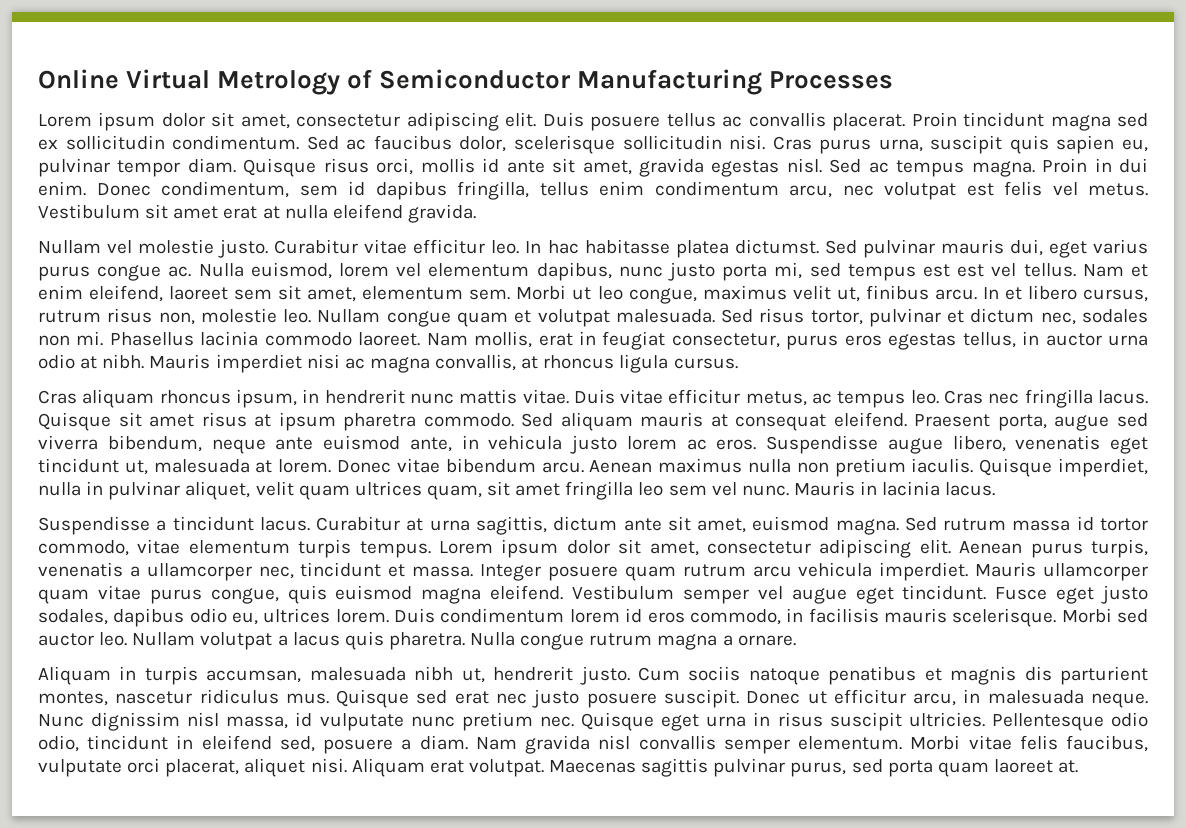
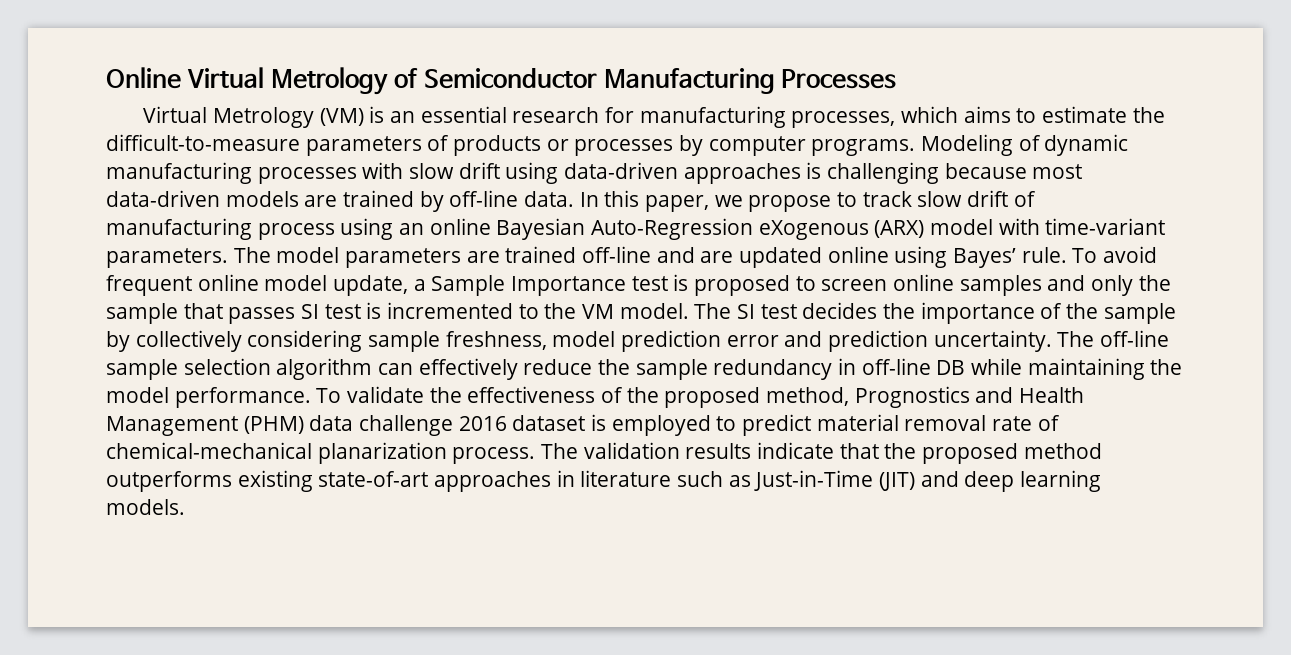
[38,112,1149,131] [38,135,1148,154] [38,158,1149,177] [38,181,1148,200] [38,204,476,223] [38,239,1148,258] [38,262,1149,281] [38,285,1148,304] [38,308,1149,327] [38,331,1148,350] [38,354,738,373] [38,389,1148,408] [38,412,1148,431] [38,435,1148,454] [38,458,1148,477] [38,481,996,500] [38,516,1149,535] [38,539,1148,558] [38,562,1148,581] [38,585,1148,604] [38,608,1149,627] [38,631,796,650] [38,666,1148,685] [38,689,1148,708] [38,712,1148,731] [38,735,1149,754] [38,758,1079,777] Lorem ipsum dolor sit amet, consectetur adipiscing elit. Duis posuere tellus ac convallis placerat. Proin tincidunt magna sed ex sollicitudin condimentum. Sed ac faucibus dolor, scelerisque sollicitudin nisi. Cras purus urna, suscipit quis sapien eu, pulvinar tempor diam. Quisque risus orci, mollis id ante sit amet, gravida egestas nisl. Sed ac tempus magna. Proin in dui enim. Donec condimentum, sem id dapibus fringilla, tellus enim condimentum arcu, nec volutpat est felis vel metus. Vestibulum sit amet erat at nulla eleifend gravida. // Nullam vel molestie justo. Curabitur vitae efficitur leo. In hac habitasse platea dictumst. Sed pulvinar mauris dui, eget varius purus congue ac. Nulla euismod, lorem vel elementum dapibus, nunc justo porta mi, sed tempus est est vel tellus. Nam et enim eleifend, laoreet sem sit amet, elementum sem. Morbi ut leo congue, maximus velit ut, finibus arcu. In et libero cursus, rutrum risus non, molestie leo. Nullam congue quam et volutpat malesuada. Sed risus tortor, pulvinar et dictum nec, sodales non mi. Phasellus lacinia commodo laoreet. Nam mollis, erat in feugiat consectetur, purus eros egestas tellus, in auctor urna odio at nibh. Mauris imperdiet nisi ac magna convallis, at rhoncus ligula cursus. // Cras aliquam rhoncus ipsum, in hendrerit nunc mattis vitae. Duis vitae efficitur metus, ac tempus leo. Cras nec fringilla lacus. Quisque sit amet risus at ipsum pharetra commodo. Sed aliquam mauris at consequat eleifend. Praesent porta, augue sed viverra bibendum, neque ante euismod ante, in vehicula justo lorem ac eros. Suspendisse augue libero, venenatis eget tincidunt ut, malesuada at lorem. Donec vitae bibendum arcu. Aenean maximus nulla non pretium iaculis. Quisque imperdiet, nulla in pulvinar aliquet, velit quam ultrices quam, sit amet fringilla leo sem vel nunc. Mauris in lacinia lacus. // Suspendisse a tincidunt lacus. Curabitur at urna sagittis, dictum ante sit amet, euismod magna. Sed rutrum massa id tortor commodo, vitae elementum turpis tempus. Lorem ipsum dolor sit amet, consectetur adipiscing elit. Aenean purus turpis, venenatis a ullamcorper nec, tincidunt et massa. Integer posuere quam rutrum arcu vehicula imperdiet. Mauris ullamcorper quam vitae purus congue, quis euismod magna eleifend. Vestibulum semper vel augue eget tincidunt. Fusce eget justo sodales, dapibus odio eu, ultrices lorem. Duis condimentum lorem id eros commodo, in facilisis mauris scelerisque. Morbi sed auctor leo. Nullam volutpat a lacus quis pharetra. Nulla congue rutrum magna a ornare. // Aliquam in turpis accumsan, malesuada nibh ut, hendrerit justo. Cum sociis natoque penatibus et magnis dis parturient montes, nascetur ridiculus mus. Quisque sed erat nec justo posuere suscipit. Donec ut efficitur arcu, in malesuada neque. Nunc dignissim nisl massa, id vulputate nunc pretium nec. Quisque eget urna in risus suscipit ultricies. Pellentesque odio odio, tincidunt in eleifend sed, posuere a diam. Nam gravida nisl convallis semper elementum. Morbi vitae felis faucibus, vulputate orci placerat, aliquet nisi. Aliquam erat volutpat. Maecenas sagittis pulvinar purus, sed porta quam laoreet at. -> [143,106,1165,128] [106,134,1129,156] [106,162,1083,184] [106,190,1036,212] [106,218,1166,240] [106,246,1158,268] [106,274,1171,296] [106,302,1176,324] [106,330,1170,352] [106,358,1183,380] [106,386,1085,408] [106,414,1060,436] [106,442,1102,464] [106,470,1102,492] [106,499,185,515] Virtual Metrology (VM) is an essential research for manufacturing processes, which aims to estimate the difficult-to-measure parameters of products or processes by computer programs. Modeling of dynamic manufacturing processes with slow drift using data-driven approaches is challenging because most data-driven models are trained by off-line data. In this paper, we propose to track slow drift of manufacturing process using an online Bayesian Auto-Regression eXogenous (ARX) model with time-variant parameters. The model parameters are trained off-line and are updated online using Bayes’ rule. To avoid frequent online model update, a Sample Importance test is proposed to screen online samples and only the sample that passes SI test is incremented to the VM model. The SI test decides the importance of the sample by collectively considering sample freshness, model prediction error and prediction uncertainty. The off-line sample selection algorithm can effectively reduce the sample redundancy in off-line DB while maintaining the model performance. To validate the effectiveness of the proposed method, Prognostics and Health Management (PHM) data challenge 2016 dataset is employed to predict material removal rate of chemical-mechanical planarization process. The validation results indicate that the proposed method outperforms existing state-of-art approaches in literature such as Just-in-Time (JIT) and deep learning models.

